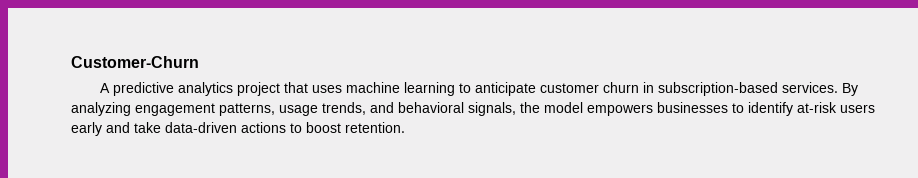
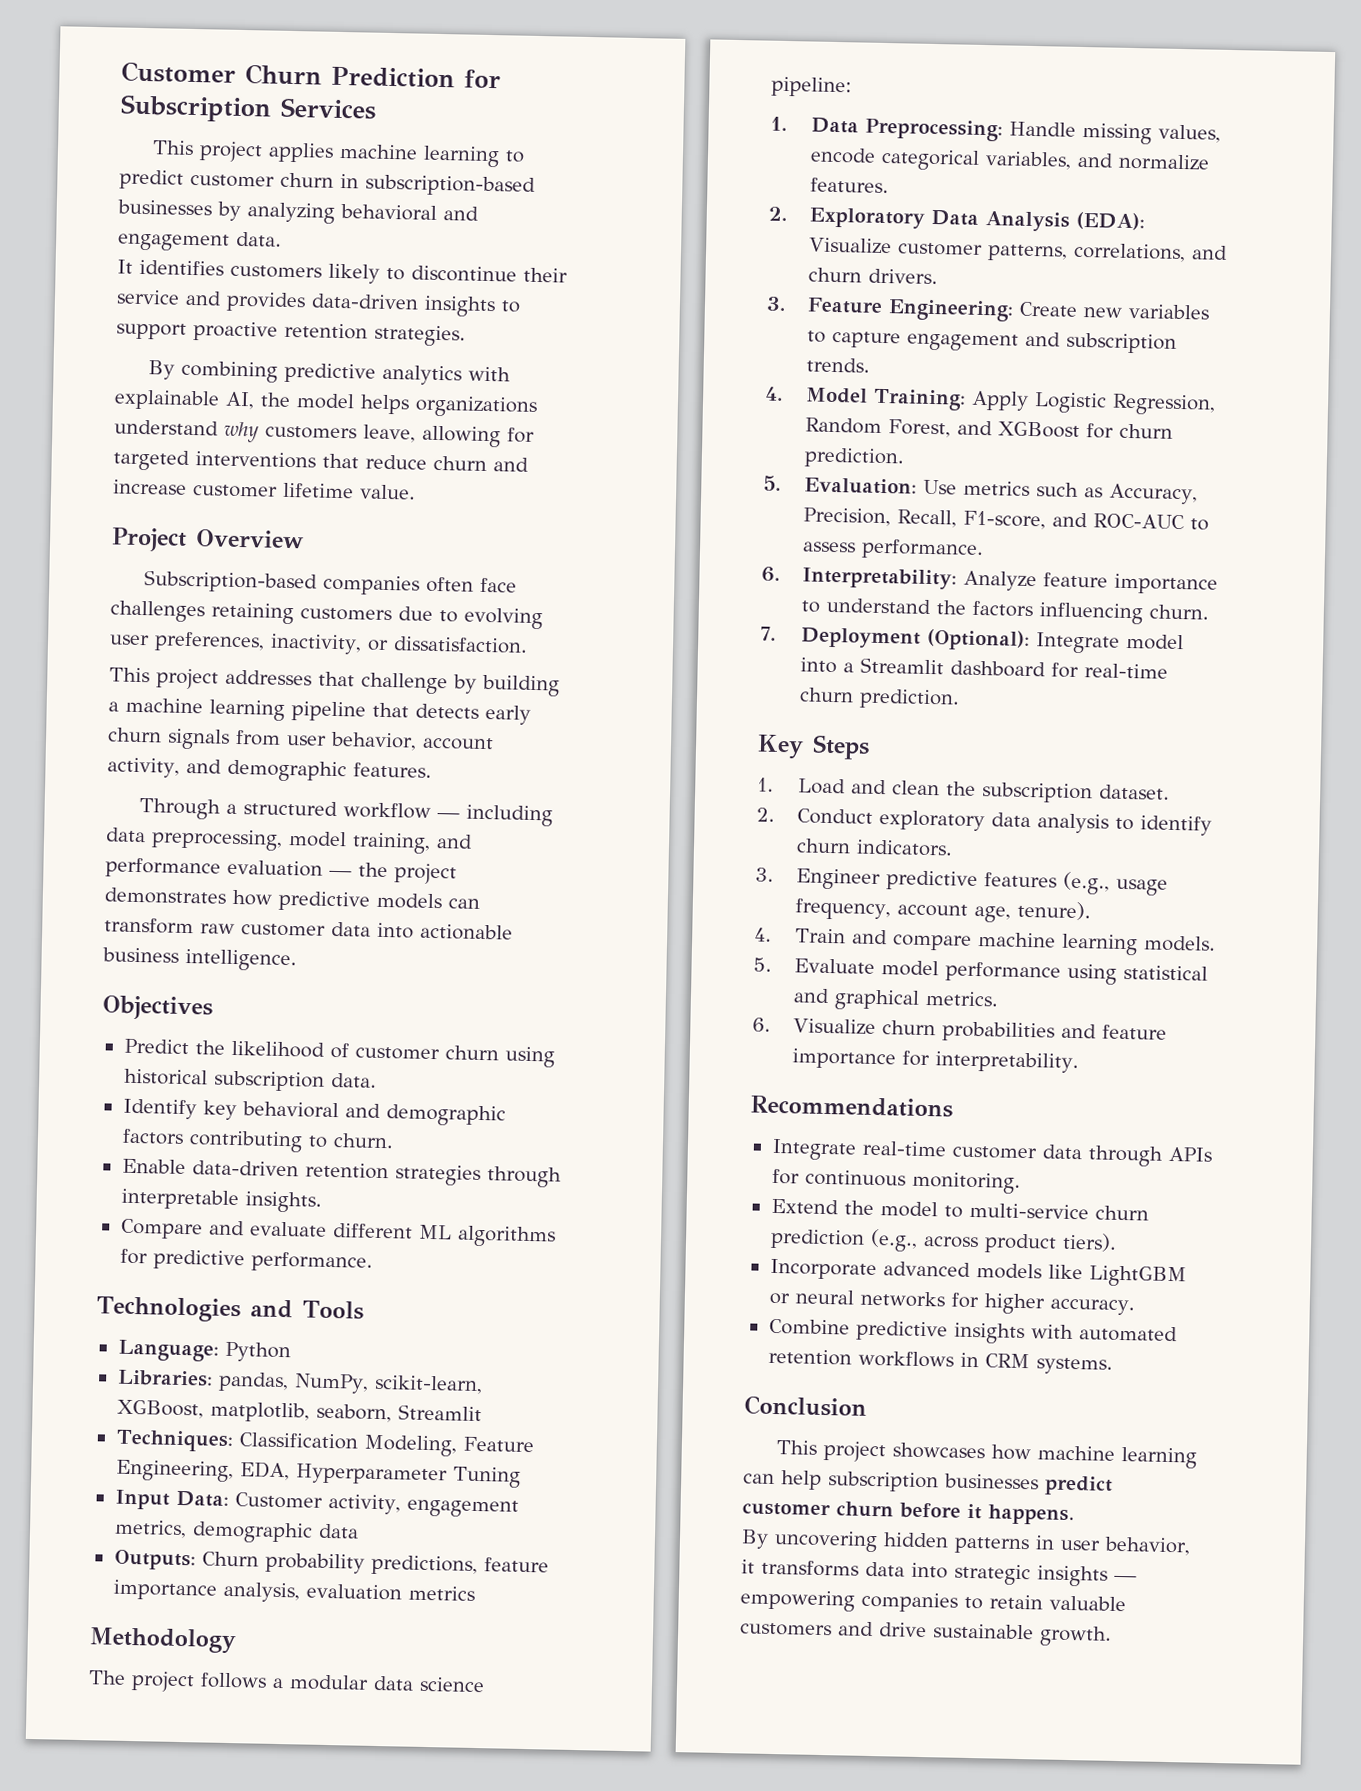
[71,56,199,68] [100,82,343,96] Customer-Churn // A predictive analytics project that uses -> [121,61,501,89] [120,94,377,123] [152,140,335,163] Customer Churn Prediction for Subscription Services // This project applies
[475,82,537,96] anticipate -> [119,169,184,190] predict
[782,82,859,96] [71,102,875,116] [71,122,405,136] services. By analyzing engagement patterns, usage trends, and behavioral signals, the model empowers businesses to identify at-risk users early and take data-driven actions to boost retention. -> [117,199,479,224] [117,231,282,252] [117,259,568,284] [116,289,521,318] [116,321,466,347] [148,360,512,386] [114,389,538,418] [114,419,535,448] [113,449,529,472] [113,479,416,500] [111,527,304,552] [144,570,518,596] [110,600,543,630] [109,631,528,655] [109,667,560,697] [108,697,531,725] [108,727,494,751] [107,757,432,783] [139,798,554,827] [105,827,473,854] [105,857,457,885] [104,887,480,912] [104,917,513,941] [102,947,297,972] [102,995,213,1021] [123,1038,555,1068] [123,1068,377,1092] [122,1098,506,1127] [121,1128,394,1153] [121,1158,562,1188] [120,1188,322,1213] [119,1218,556,1248] [119,1248,373,1273] [96,1296,364,1323] [117,1339,291,1363] [116,1369,483,1395] [116,1399,482,1423] [115,1429,534,1457] [115,1459,521,1488] [114,1489,519,1518] [113,1519,359,1544] [113,1549,549,1577] [112,1579,475,1603] [89,1627,237,1655] [88,1670,485,1693] [771,76,852,98] [770,116,1221,145] [809,147,1210,171] [809,177,889,194] [768,206,1145,232] [808,237,1228,263] [807,267,938,285] [766,296,1210,322] [806,330,1177,354] [805,357,870,373] [765,386,1216,416] [804,417,1173,439] [803,447,905,469] [763,475,1198,505] [802,507,1209,531] [801,538,984,561] [761,566,1218,595] [800,597,1209,625] [760,626,1184,654] [799,657,1168,679] [798,687,960,710] [757,734,870,760] [757,777,1170,804] [756,807,1212,836] [795,838,953,857] [755,867,1168,896] [794,898,1091,923] [754,927,1216,956] [753,957,1208,985] [792,988,999,1011] [752,1017,1167,1043] [791,1048,1079,1074] [750,1095,953,1118] [771,1138,1213,1167] [771,1168,1021,1194] [770,1198,1149,1221] [769,1228,1117,1254] [769,1258,1187,1288] [768,1289,1135,1316] [768,1318,1178,1345] [767,1348,1113,1375] [744,1395,867,1417] [776,1440,1198,1469] [743,1470,1113,1496] [742,1501,1075,1526] [741,1529,1191,1556] [741,1559,1137,1587] [740,1589,1126,1613] [740,1621,1112,1647] businesses by analyzing behavioral and engagement data. // It identifies customers likely to discontinue their service and provides data-driven insights to support proactive retention strategies. // By combining predictive analytics with explainable AI, the model helps organizations understand why customers leave, allowing for targeted interventions that reduce churn and increase customer lifetime value. // Project Overview // Subscription-based companies often face challenges retaining customers due to evolving user preferences, inactivity, or dissatisfaction. // This project addresses that challenge by building a machine learning pipeline that detects early churn signals from user behavior, account activity, and demographic features. // Through a structured workflow — including data preprocessing, model training, and performance evaluation — the project demonstrates how predictive models can transform raw customer data into actionable business intelligence. // Objectives // Predict the likelihood of customer churn using historical subscription data. // Identify key behavioral and demographic factors contributing to churn. // Enable data-driven retention strategies through interpretable insights. // Compare and evaluate different ML algorithms for predictive performance. // Technologies and Tools // Language: Python // Libraries: pandas, NumPy, scikit-learn, XGBoost, matplotlib, seaborn, Streamlit // Techniques: Classification Modeling, Feature Engineering, EDA, Hyperparameter Tuning // Input Data: Customer activity, engagement metrics, demographic data // Outputs: Churn probability predictions, feature importance analysis, evaluation metrics // Methodology // The project follows a modular data science pipeline: // 1. Data Preprocessing: Handle missing values, encode categorical variables, and normalize features. // 2. Exploratory Data Analysis (EDA): Visualize customer patterns, correlations, and churn drivers. // 3. Feature Engineering: Create new variables to capture engagement and subscription trends. // 4. Model Training: Apply Logistic Regression, Random Forest, and XGBoost for churn prediction. // 5. Evaluation: Use metrics such as Accuracy, Precision, Recall, F1-score, and ROC-AUC to assess performance. // 6. Interpretability: Analyze feature importance to understand the factors influencing churn. // 7. Deployment (Optional): Integrate model into a Streamlit dashboard for real-time churn prediction. // Key Steps // 1. Load and clean the subscription dataset. // 2. Conduct exploratory data analysis to identify churn indicators. // 3. Engineer predictive features (e.g., usage frequency, account age, tenure). // 4. Train and compare machine learning models. // 5. Evaluate model performance using statistical and graphical metrics. // 6. Visualize churn probabilities and feature importance for interpretability. // Recommendations // Integrate real-time customer data through APIs for continuous monitoring. // Extend the model to multi-service churn prediction (e.g., across product tiers). // Incorporate advanced models like LightGBM or neural networks for higher accuracy. // Combine predictive insights with automated retention workflows in CRM systems. // Conclusion // This project showcases how machine learning can help subscription businesses predict customer churn before it happens. // By uncovering hidden patterns in user behavior, it transforms data into strategic insights — empowering companies to retain valuable customers and drive sustainable growth.

